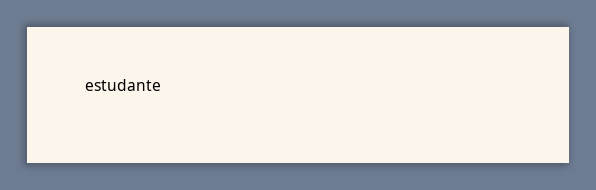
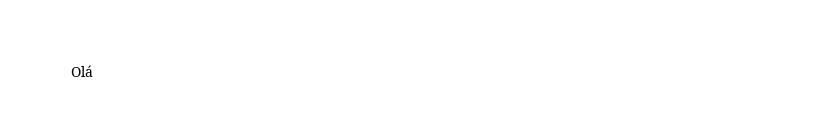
[85,79,161,91] estudante -> [71,65,93,77] Olá

